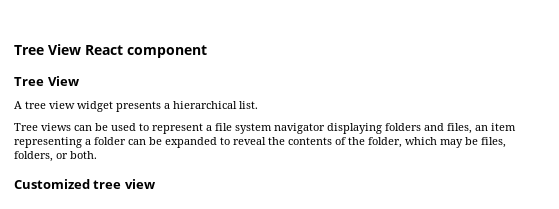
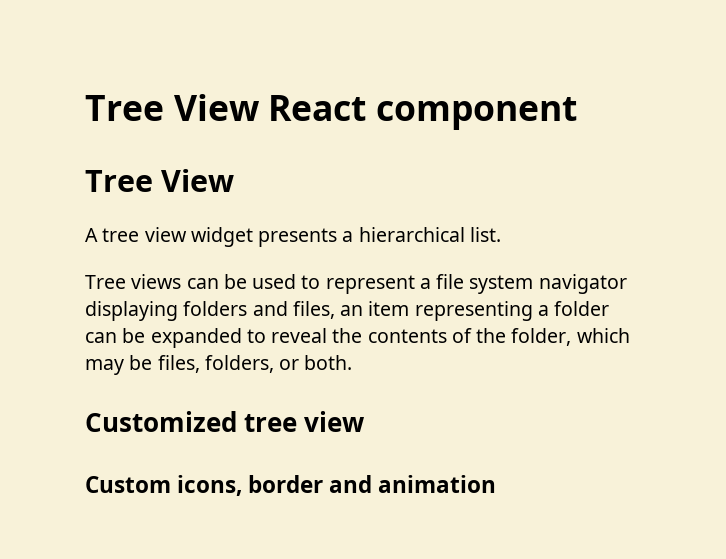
(155, 184) none -> [85,475,497,496] // Custom icons, border and animation

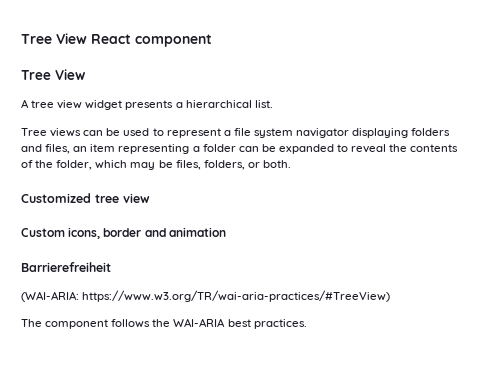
(497, 484) none -> [21,262,111,272] [21,290,391,302] [21,318,307,329] // Barrierefreiheit // (WAI-ARIA: https://www.w3.org/TR/wai-aria-practices/#TreeView) // The component follows the WAI-ARIA best practices.

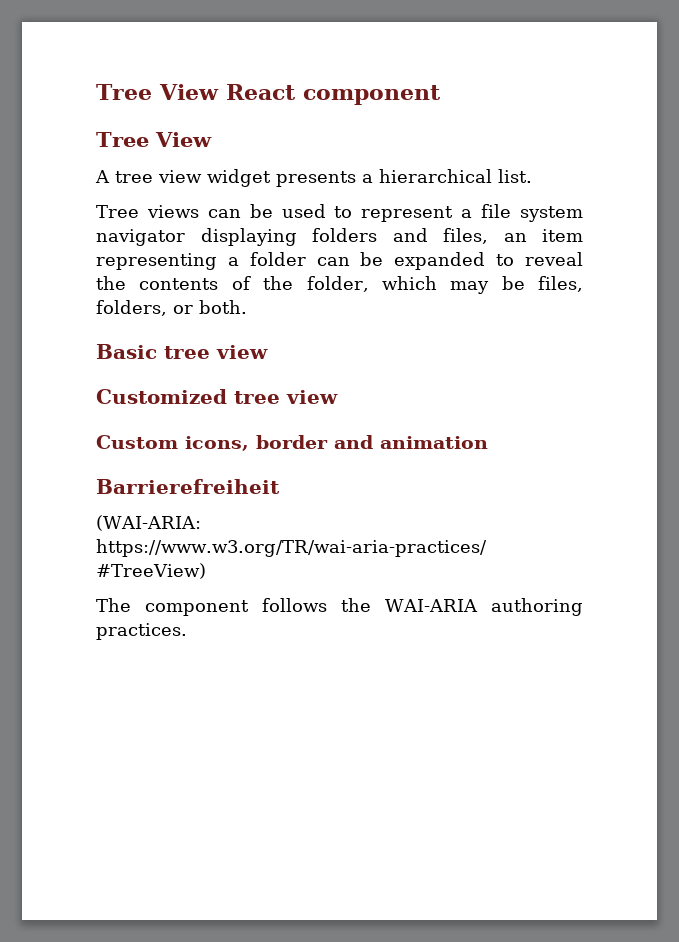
(291, 164) none -> [96,344,268,359] // Basic tree view
[227,319,251,327] best -> [491,598,583,616] authoring

